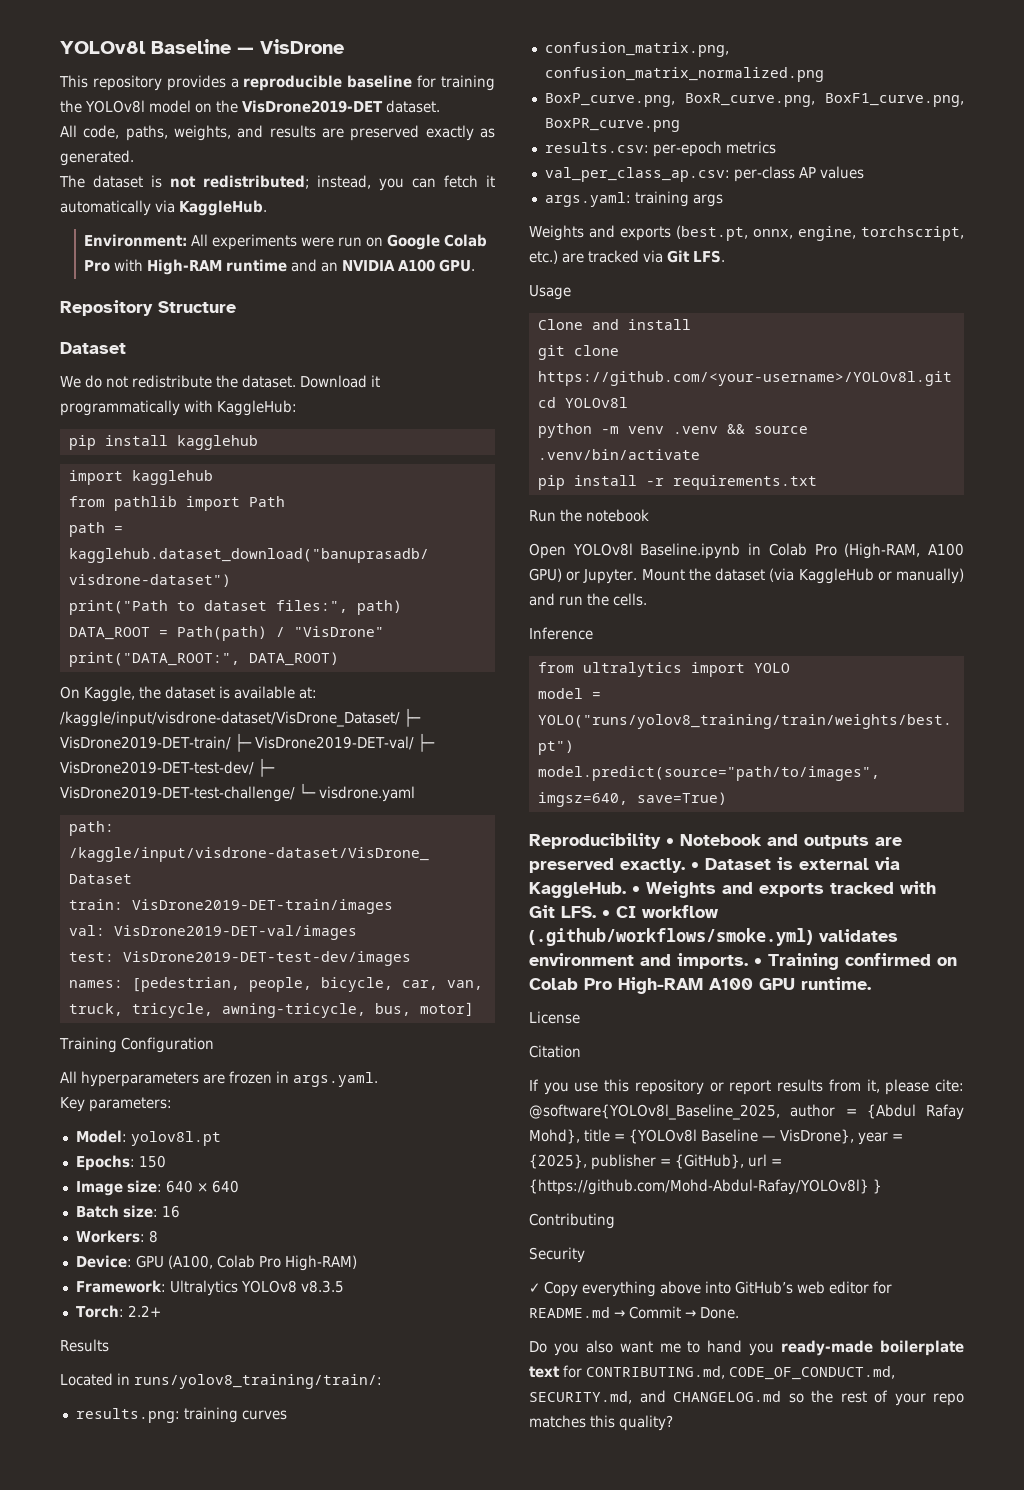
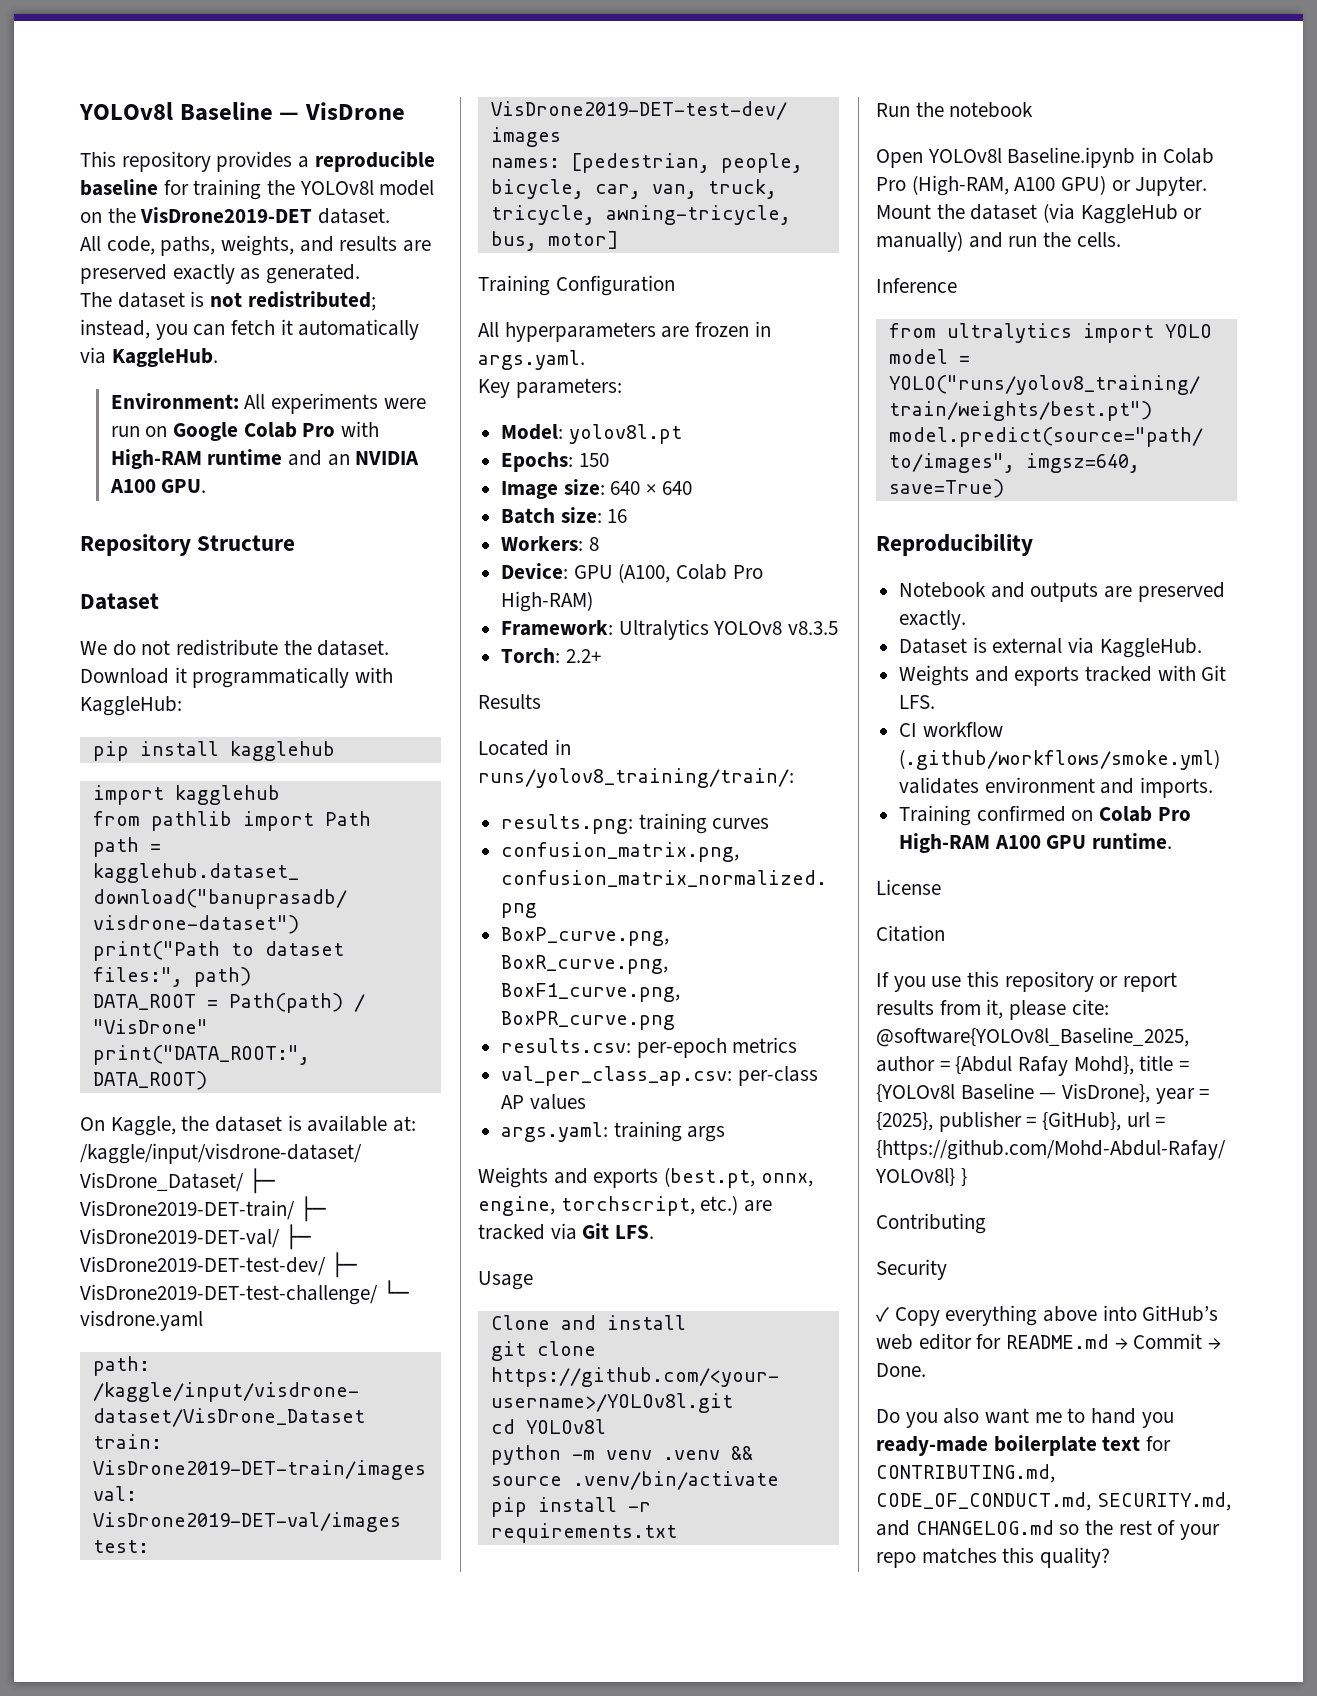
[666,838,674,846] • -> (1033, 545) //
[691,862,699,870] • -> (967, 620) //
[632,886,640,894] • -> (1202, 648) //
[602,910,610,918] • -> (936, 702) //
[754,958,762,966] • -> (1214, 787) //

